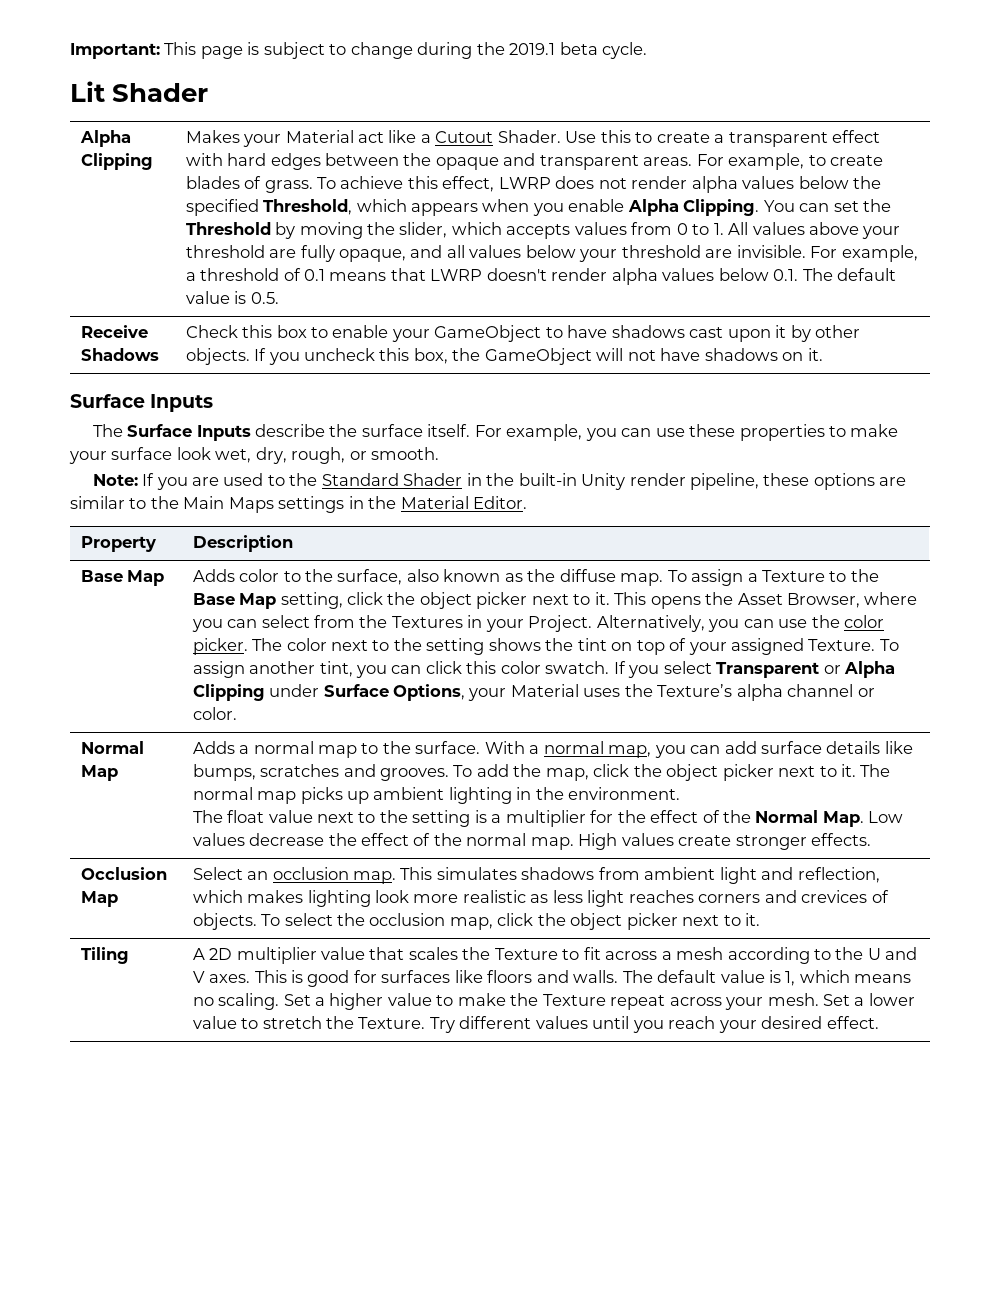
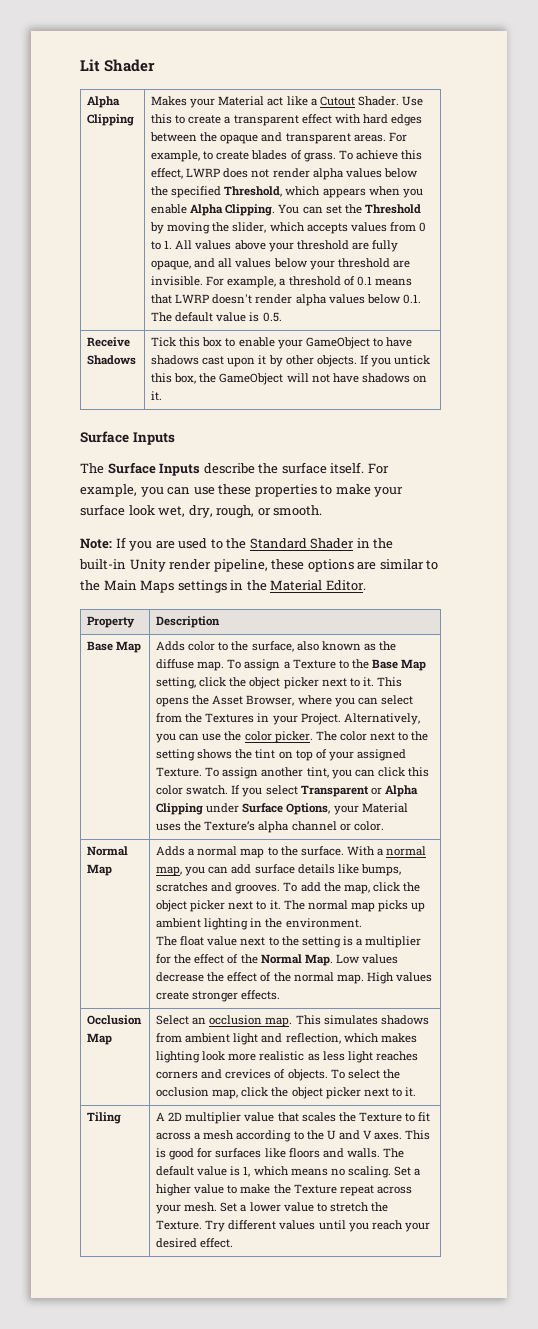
[70,42,648,59] Important: This page is subject to change during the 2019.1 beta cycle. // -> (80, 65) none
[185,325,238,338] Check -> [151,337,177,347] Tick
[303,348,375,361] uncheck -> [394,355,431,365] untick

